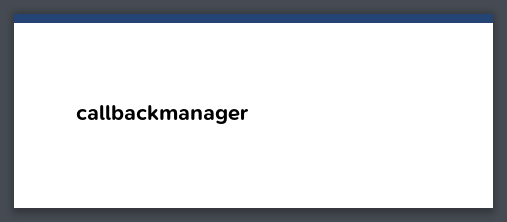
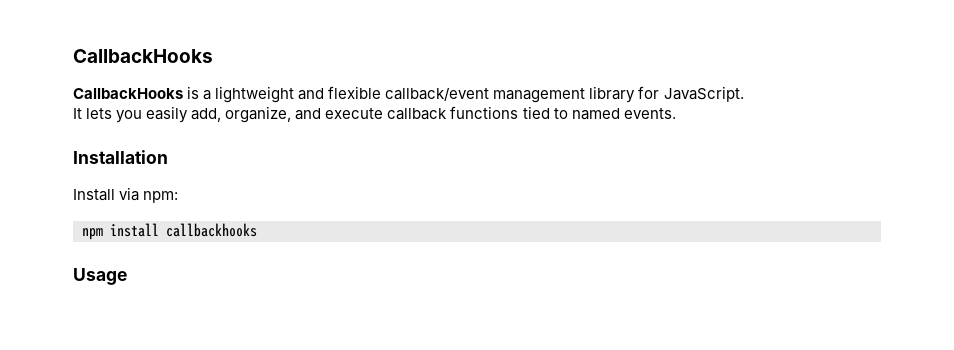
[76,105,249,124] callbackmanager -> [73,49,213,63] [73,86,744,103] [73,106,676,123] [73,150,168,164] [73,187,179,203] [82,223,257,240] [73,268,127,285] CallbackHooks // CallbackHooks is a lightweight and flexible callback/event management library for JavaScript. // It lets you easily add, organize, and execute callback functions tied to named events. // Installation // Install via npm: // npm install callbackhooks // Usage

